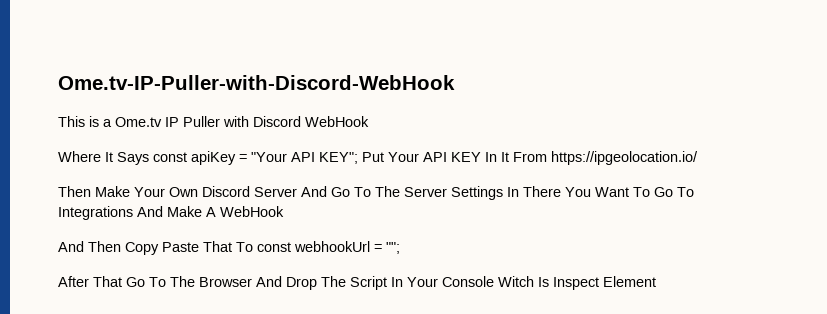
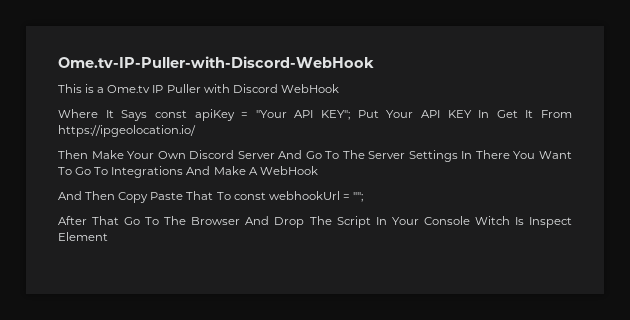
(497, 157) none -> [496,110,518,118] Get

